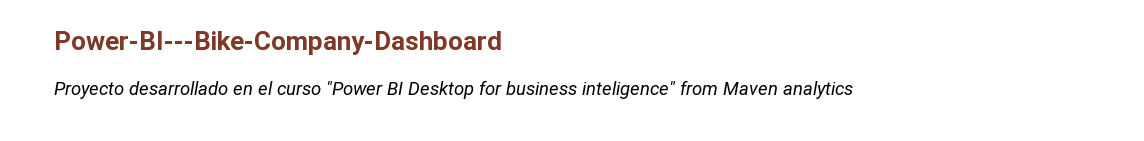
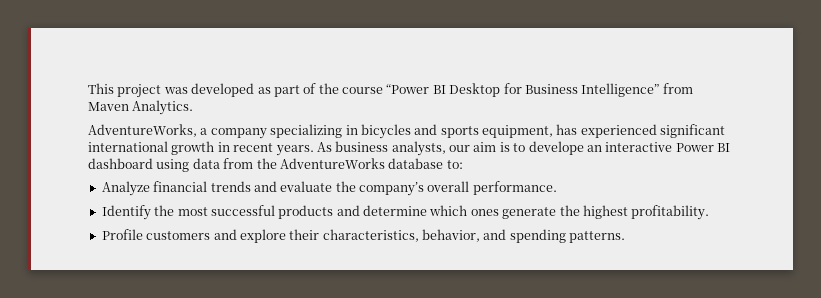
[54,31,502,55] [54,80,853,99] Power-BI---Bike-Company-Dashboard // Proyecto desarrollado en el curso "Power BI Desktop for business inteligence" from Maven analytics -> [88,83,693,98] [88,100,194,115] [88,124,726,139] [88,141,730,156] [88,158,463,172] [101,181,557,196] [101,205,710,220] [101,229,626,243] This project was developed as part of the course “Power BI Desktop for Business Intelligence” from Maven Analytics. // AdventureWorks, a company specializing in bicycles and sports equipment, has experienced significant international growth in recent years. As business analysts, our aim is to develope an interactive Power BI dashboard using data from the AdventureWorks database to: // Analyze financial trends and evaluate the company’s overall performance. // Identify the most successful products and determine which ones generate the highest profitability. // Profile customers and explore their characteristics, behavior, and spending patterns.

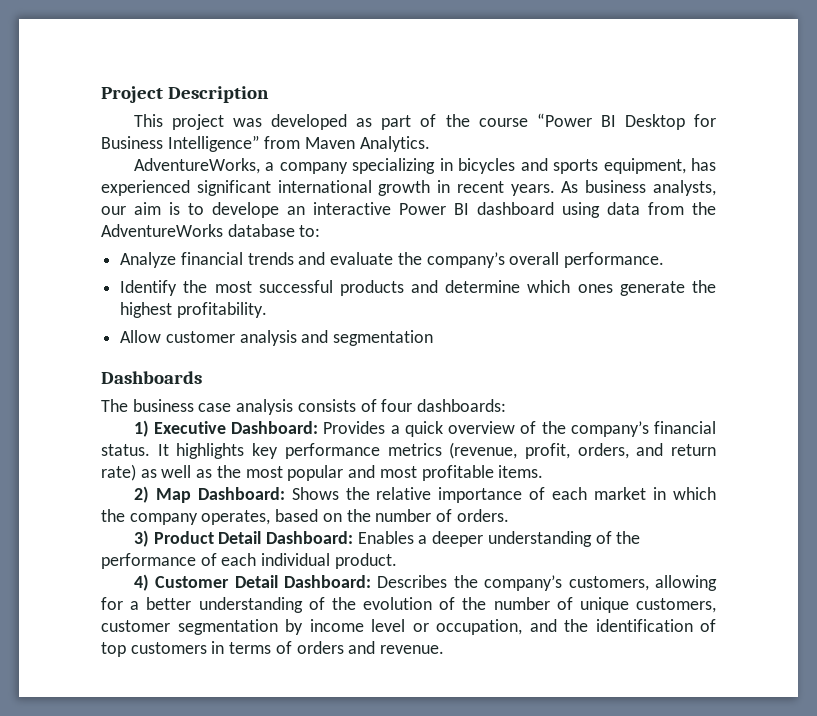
(88, 88) none -> [101,86,269,103] Project Description //
[101,229,626,243] Profile customers and explore their characteristics, behavior, and spending patterns. -> [120,330,434,346] [101,371,202,384] [101,399,507,415] [133,420,716,437] [101,442,716,459] [101,464,544,481] [133,486,716,503] [101,509,509,525] [133,530,641,547] [101,553,397,569] [133,574,717,591] [101,597,717,613] [101,619,716,635] [101,641,445,657] Allow customer analysis and segmentation // Dashboards // The business case analysis consists of four dashboards: // 1) Executive Dashboard: Provides a quick overview of the company’s financial status. It highlights key performance metrics (revenue, profit, orders, and return rate) as well as the most popular and most profitable items. // 2) Map Dashboard: Shows the relative importance of each market in which the company operates, based on the number of orders. // 3) Product Detail Dashboard: Enables a deeper understanding of the performance of each individual product. // 4) Customer Detail Dashboard: Describes the company’s customers, allowing for a better understanding of the evolution of the number of unique customers, customer segmentation by income level or occupation, and the identification of top customers in terms of orders and revenue.

